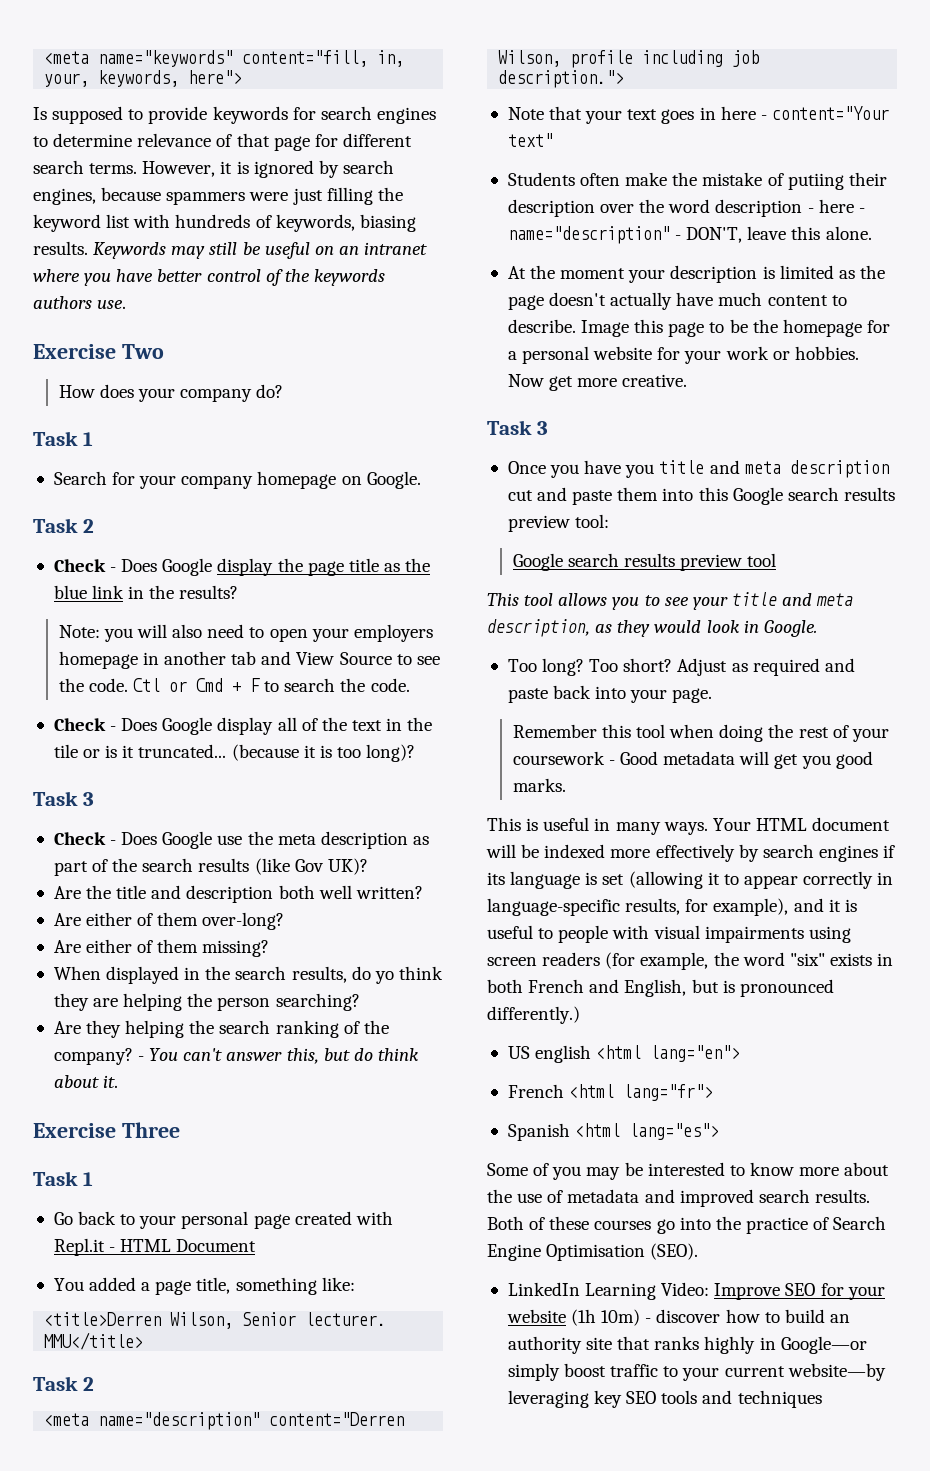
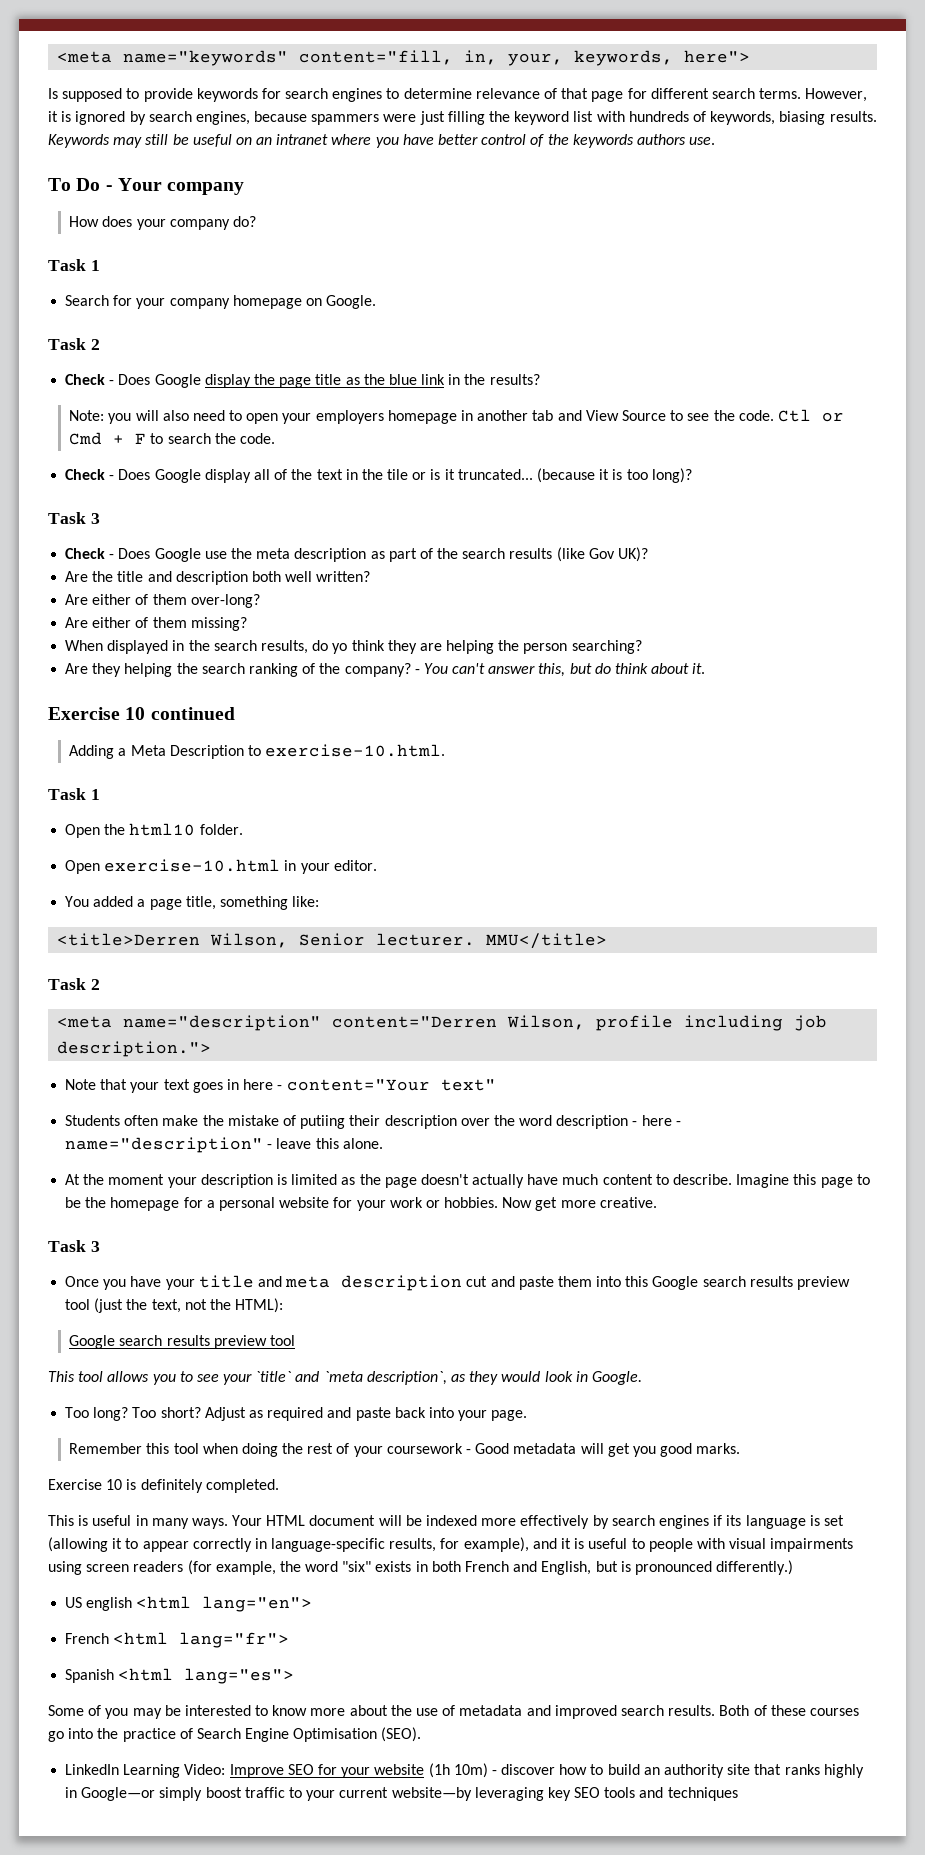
[33,344,164,359] Exercise Two -> [48,178,245,195] To Do - Your company
[121,1122,180,1138] [33,1171,93,1186] [53,1211,393,1229] [53,1238,257,1256] Three // Task 1 // Go back to your personal page created with Repl.it - HTML Document -> [125,707,235,720] [69,744,446,759] [48,788,100,800] [65,823,243,838] [65,859,377,874] 10 continued // Adding a Meta Description to exercise-10.html. // Task 1 // Open the html10 folder. // Open exercise-10.html in your editor.
[686,227,743,243] DON'T, -> (273, 1146) none
[581,320,630,337] Image -> [736,1174,790,1188] Imagine
[625,464,655,478] you -> [165,1279,195,1290] your
[575,514,610,528] tool: -> [65,1298,284,1313] tool (just the text, not the HTML):
[731,592,854,606] [487,619,590,637] title and meta description, -> [255,1371,447,1385] `title` and `meta description`,
(566, 785) none -> [48,1479,279,1493] // Exercise 10 is definitely completed.

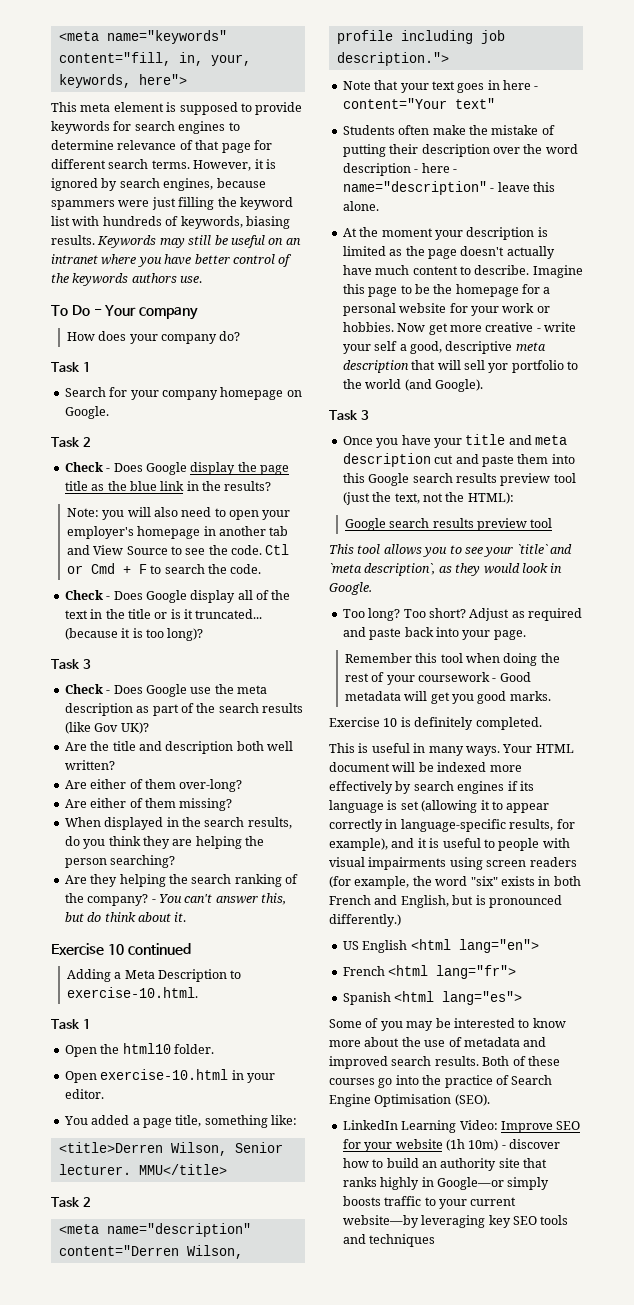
[48,88,58,99] Is -> [51,102,177,112] This meta element is
[315,410,384,424] employers -> [66,526,134,539] employer's
[387,469,409,480] tile -> [127,609,151,619] title
[332,643,348,654] yo -> [83,839,106,849] you
[300,1115,346,1129] putiing -> [342,144,386,157] putting
[599,1197,657,1208] creative. -> [485,322,576,332] [342,341,546,354] [342,360,578,373] [342,379,483,392] creative - write your self a good, descriptive meta description that will sell yor portfolio to the world (and Google).
[86,1597,133,1611] english -> [362,940,408,953] English
[205,1787,242,1798] boost -> [342,1196,381,1206] boosts

